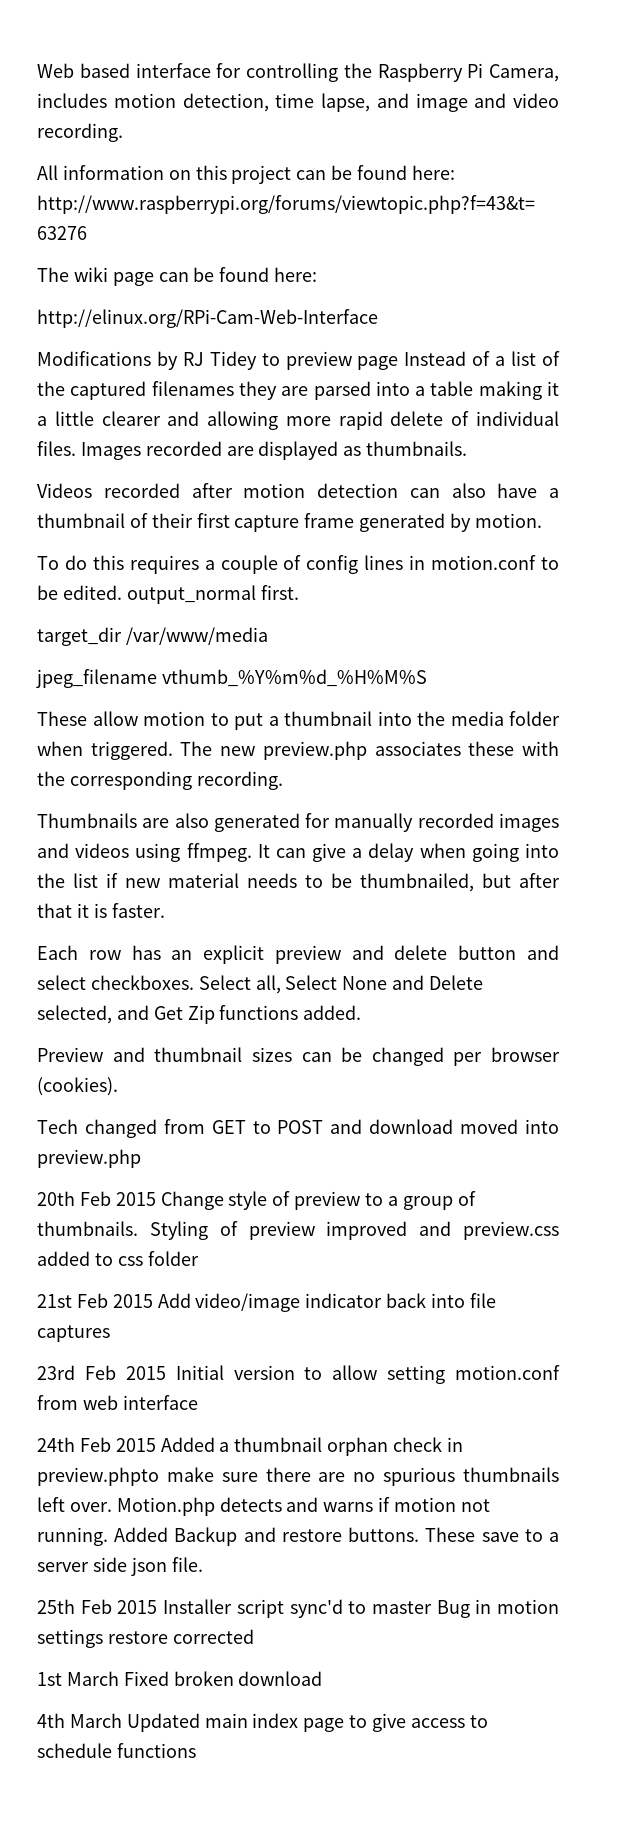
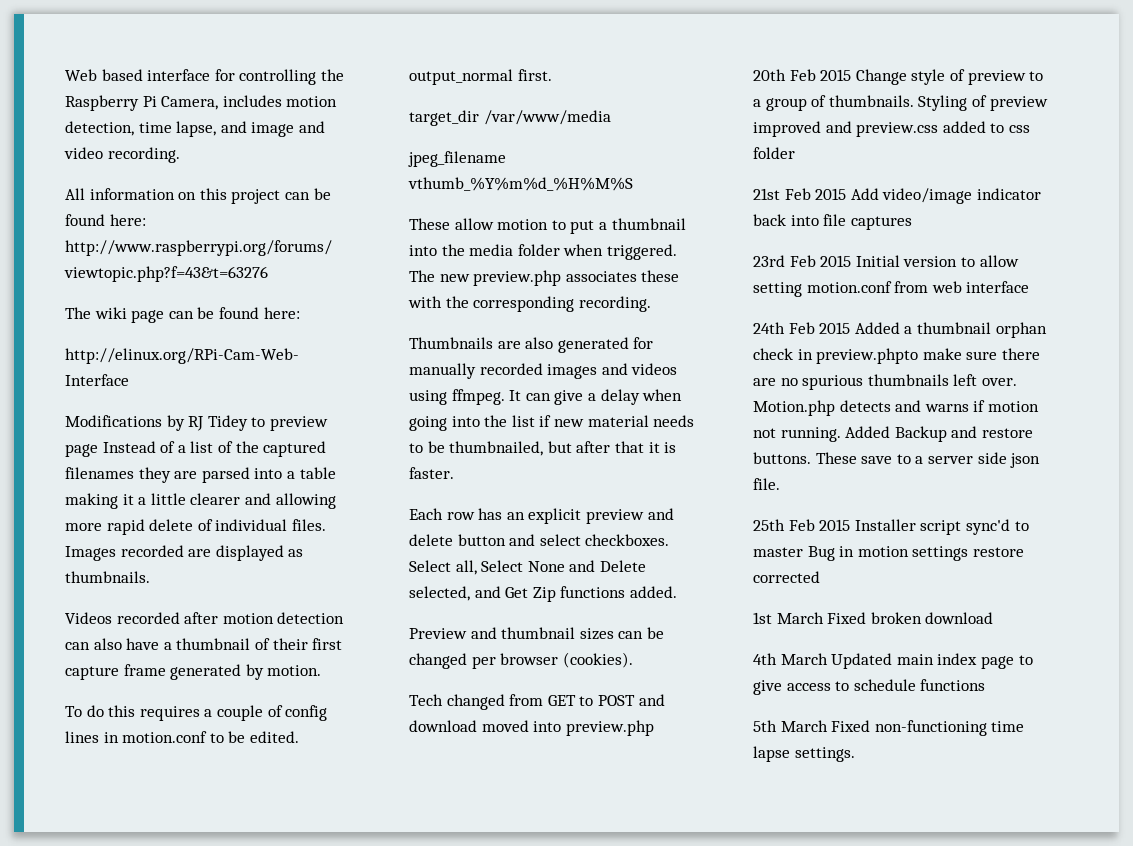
(196, 1750) none -> [753,720,1025,736] [753,746,855,762] // 5th March Fixed non-functioning time lapse settings.

